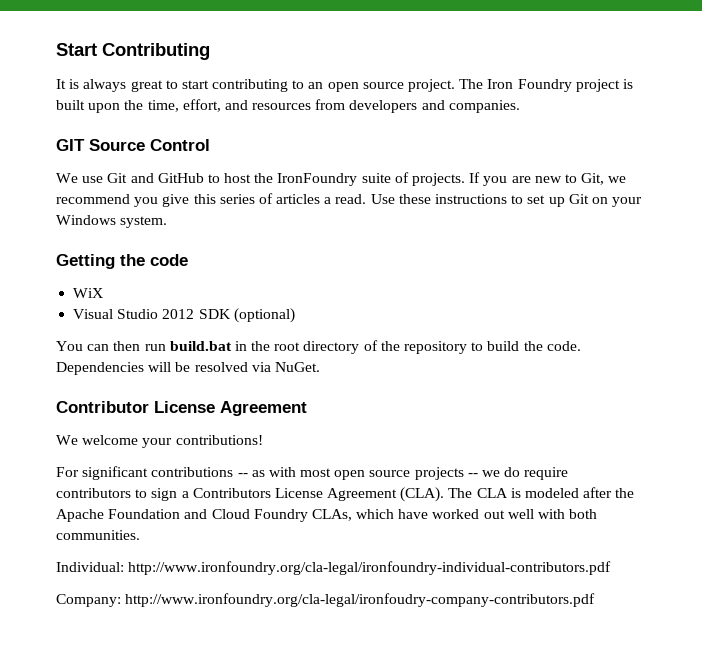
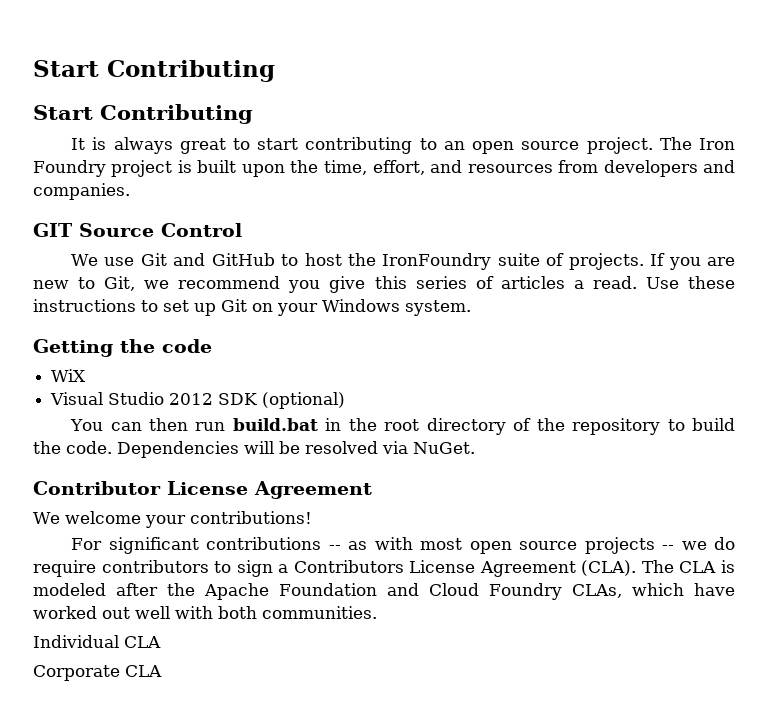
[56,43,210,60] Start Contributing -> [33,60,275,82] [33,104,253,124] Start Contributing // Start Contributing
[56,561,612,575] [56,593,596,607] Individual: http://www.ironfoundry.org/cla-legal/ironfoundry-individual-contributors.pdf // Company: http://www.ironfoundry.org/cla-legal/ironfoudry-company-contributors.pdf -> [33,635,161,648] [33,665,162,681] Individual CLA // Corporate CLA

